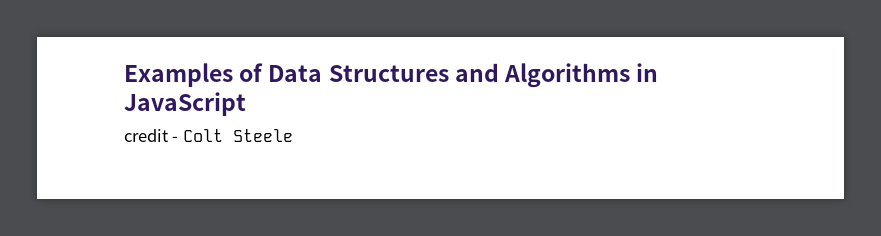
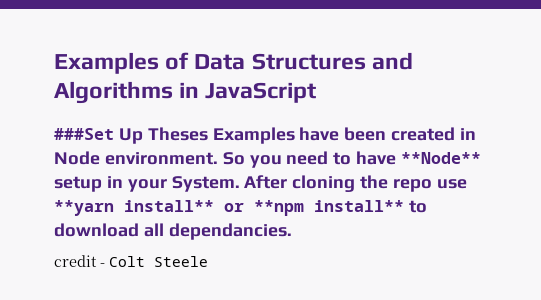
(246, 104) none -> [54,127,477,144] [54,151,482,168] [54,175,467,192] [54,200,427,216] [54,223,292,240] // ###Set Up Theses Examples have been created in Node environment. So you need to have **Node** setup in your System. After cloning the repo use **yarn install** or **npm install** to download all dependancies.

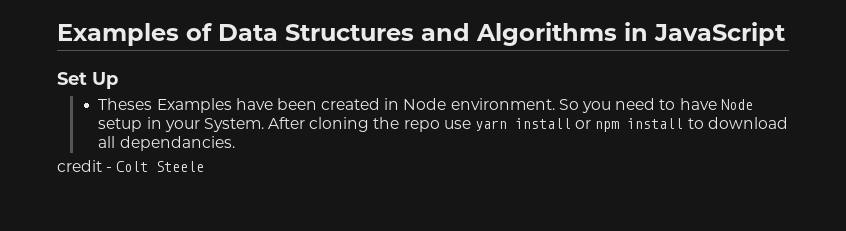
[54,128,114,140] ###Set -> [57,72,87,85] Set
(143, 136) none -> (118, 80) //
[401,152,482,164] **Node** -> [720,99,753,110] Node
[54,200,404,216] **yarn install** or **npm install** -> [474,118,684,132] yarn install or npm install

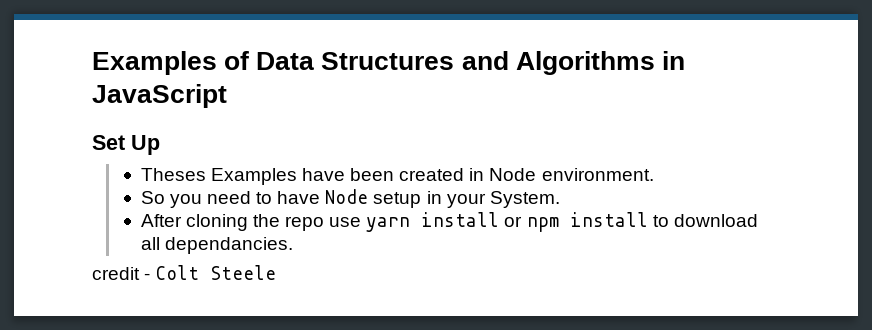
(555, 104) none -> (654, 174) //
(264, 125) none -> (560, 199) //

